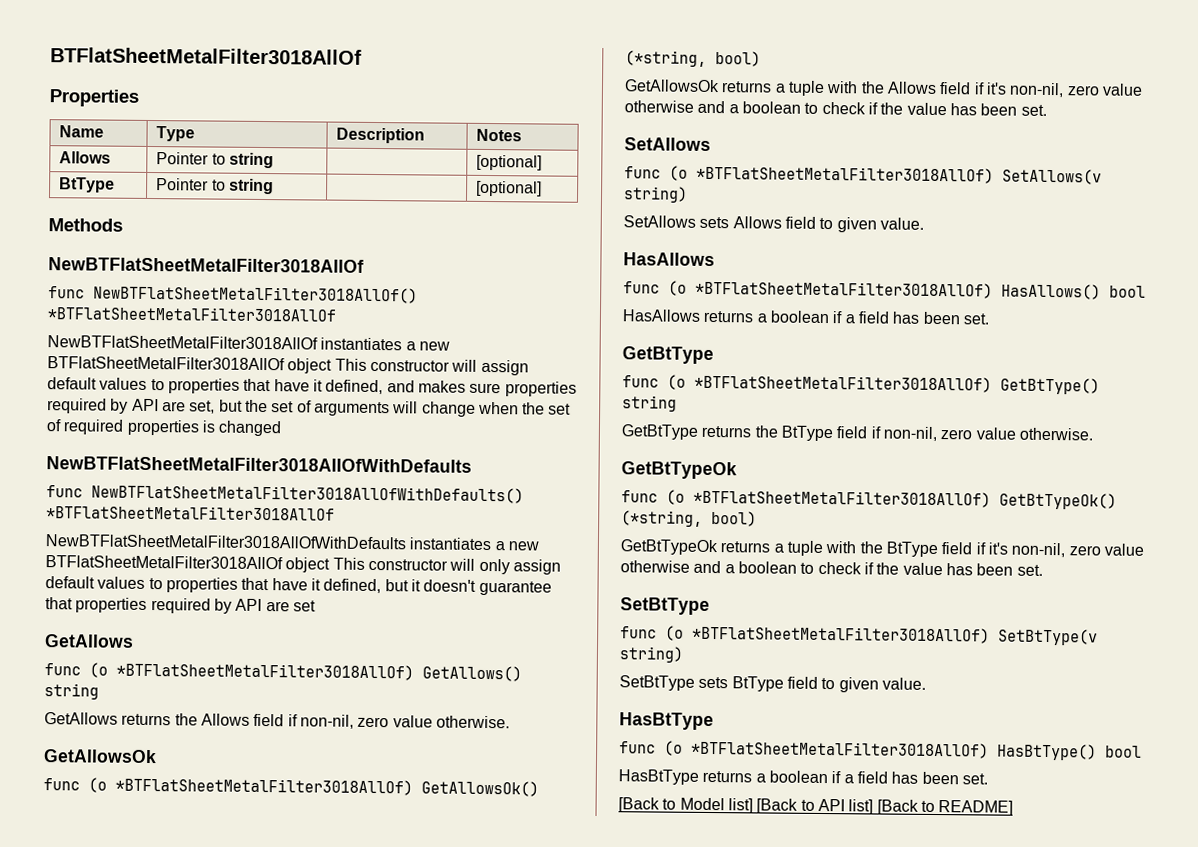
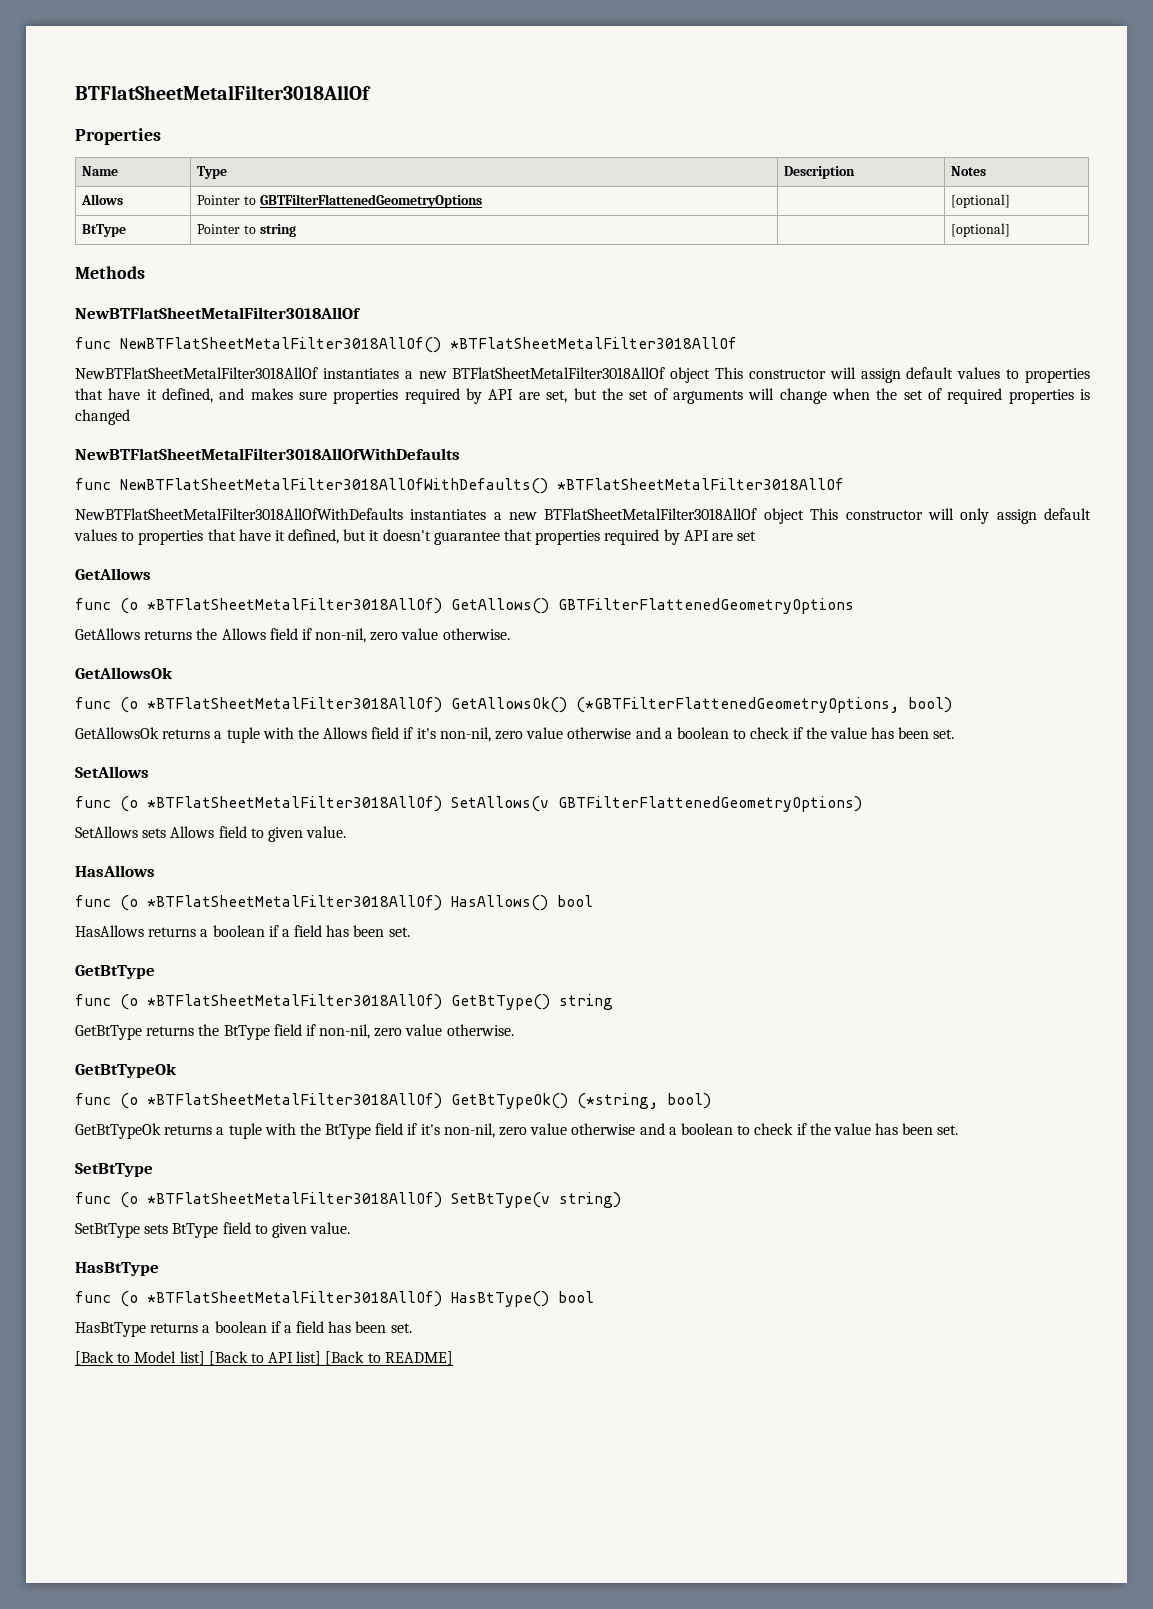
[229,152,275,169] string -> [259,194,482,208] GBTFilterFlattenedGeometryOptions
[44,683,99,700] string -> [558,598,854,614] GBTFilterFlattenedGeometryOptions
[625,50,707,67] (*string, -> [576,697,899,713] (*GBTFilterFlattenedGeometryOptions,
[623,186,688,203] string) -> [558,796,862,812] GBTFilterFlattenedGeometryOptions)

